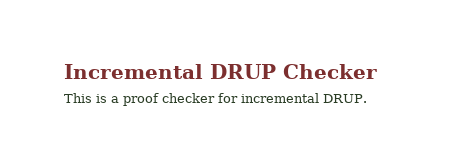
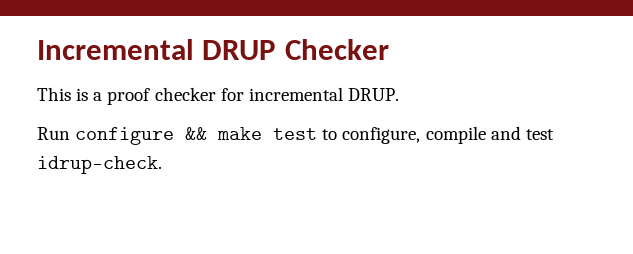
(367, 98) none -> [37,126,554,145] [37,156,162,174] // Run configure && make test to configure, compile and test idrup-check.

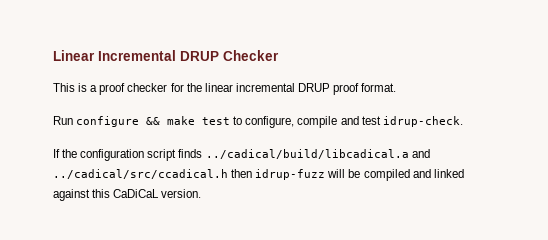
(37, 49) none -> [53,50,95,61] Linear
[248,87,399,101] incremental DRUP. -> [186,83,397,95] the linear incremental DRUP proof format.
(162, 165) none -> [53,149,430,161] [53,169,464,181] [53,189,202,201] // If the configuration script finds ../cadical/build/libcadical.a and ../cadical/src/ccadical.h then idrup-fuzz will be compiled and linked against this CaDiCaL version.

